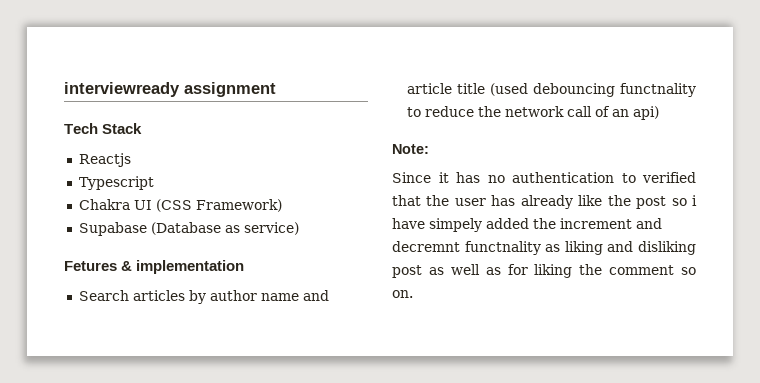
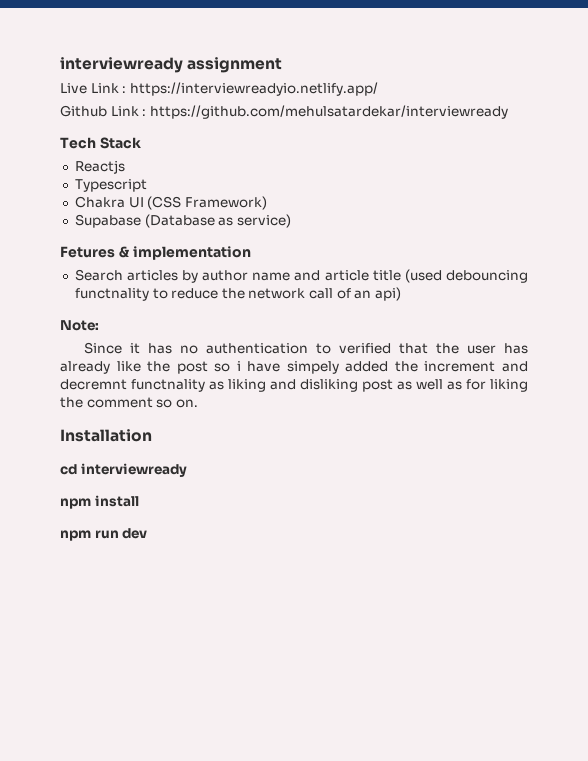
(276, 89) none -> [60,82,378,96] [60,105,508,119] // Live Link : https://interviewreadyio.netlify.app/ // Github Link : https://github.com/mehulsatardekar/interviewready
(413, 294) none -> [60,429,152,442] [60,463,187,477] [60,495,139,509] [60,528,148,541] // Installation // cd interviewready // npm install // npm run dev

